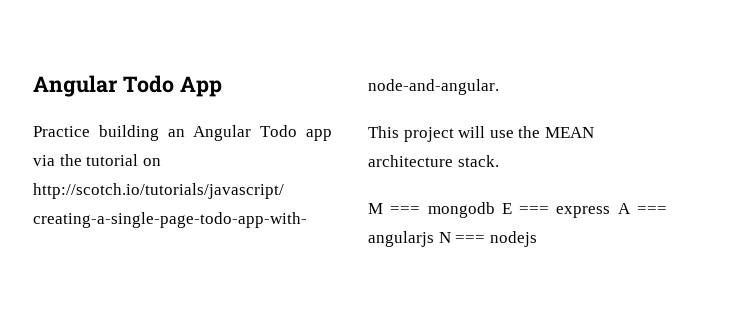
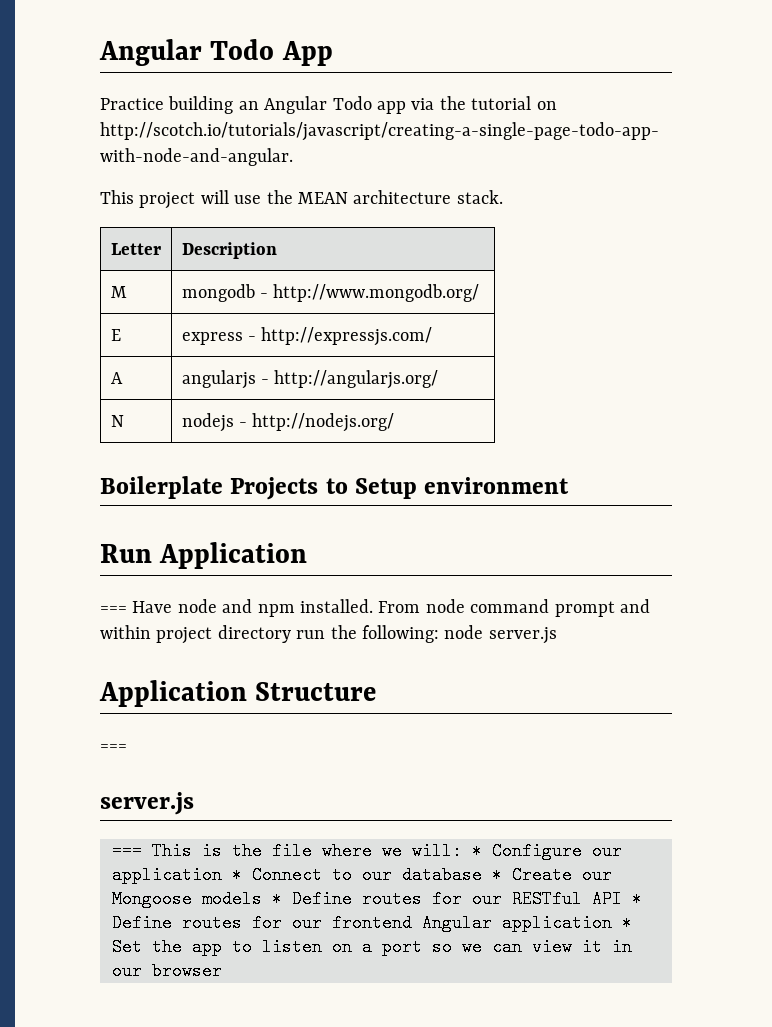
[368,202,667,218] [368,231,537,247] // M === mongodb E === express A === angularjs N === nodejs -> [110,243,161,255] [181,242,277,259] [110,286,127,298] [181,284,480,302] [110,329,121,341] [181,327,433,346] [110,372,123,384] [181,370,439,389] [110,415,124,427] [181,413,395,432] [100,476,570,500] [100,542,308,569] [100,599,650,617] [100,625,557,644] [99,680,377,707] [100,744,127,751] [100,792,194,815] [112,842,622,860] [112,866,612,884] [112,890,642,908] [112,914,632,932] [112,938,632,956] [112,962,222,980] // Letter | Description // M | mongodb - http://www.mongodb.org/ // E | express - http://expressjs.com/ // A | angularjs - http://angularjs.org/ // N | nodejs - http://nodejs.org/ // Boilerplate Projects to Setup environment // Run Application // === Have node and npm installed. From node command prompt and within project directory run the following: node server.js // Application Structure // === // server.js // === This is the file where we will: * Configure our application * Connect to our database * Create our Mongoose models * Define routes for our RESTful API * Define routes for our frontend Angular application * Set the app to listen on a port so we can view it in our browser

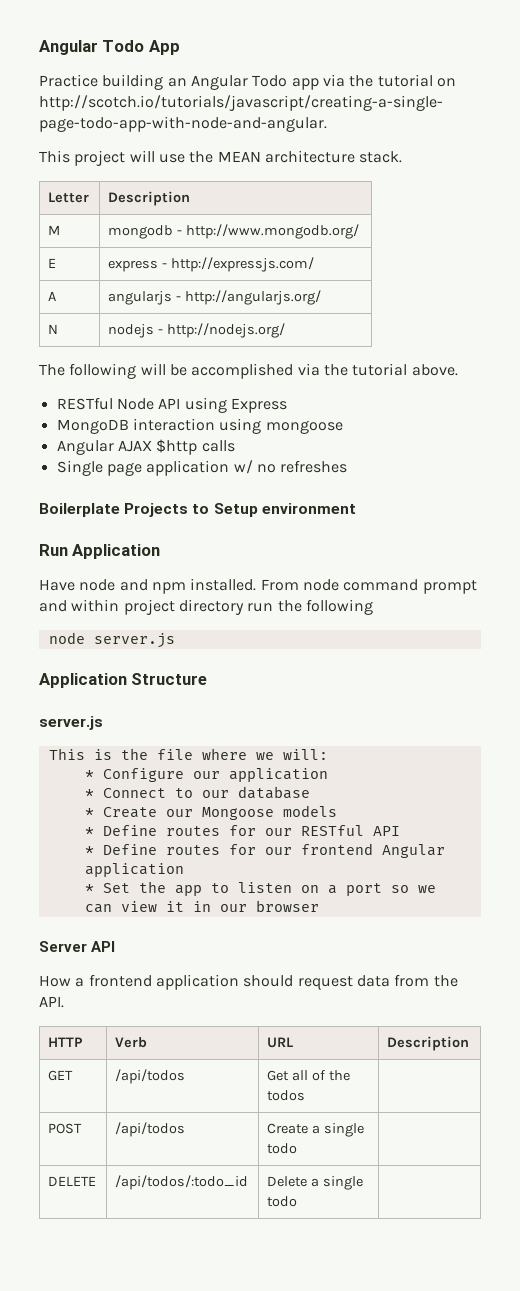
(395, 422) none -> [39,363,458,379] [56,397,287,413] [56,418,343,434] [56,439,235,455] [56,460,348,476] // The following will be accomplished via the tutorial above. // RESTful Node API using Express // MongoDB interaction using mongoose // Angular AJAX $http calls // Single page application w/ no refreshes
[100,606,127,613] === -> (161, 551) none
[362,625,439,643] following: -> [305,599,373,615] following //
[100,744,127,751] [100,792,194,815] [112,842,142,860] // === // server.js // === -> [39,716,103,730] // server.js //
(462, 851) none -> (328, 754) //
(222, 875) none -> (328, 775) //
(482, 875) none -> (310, 792) //
(262, 899) none -> (337, 811) //
(622, 899) none -> (400, 831) //
(612, 923) none -> (184, 870) //
(222, 971) none -> [39,941,116,952] [39,974,458,990] [39,996,64,1008] [48,1037,83,1047] [115,1037,148,1048] [267,1037,294,1048] [387,1036,470,1051] [48,1070,74,1081] [115,1069,186,1084] [267,1070,350,1081] [267,1090,306,1101] [48,1123,83,1134] [115,1122,186,1137] [267,1123,364,1137] [267,1143,298,1154] [48,1176,97,1186] [115,1175,249,1190] [267,1176,363,1190] [267,1196,298,1207] // Server API // How a frontend application should request data from the API. // HTTP | Verb | URL | Description // GET | /api/todos | Get all of the todos | // POST | /api/todos | Create a single todo | // DELETE | /api/todos/:todo_id | Delete a single todo |

